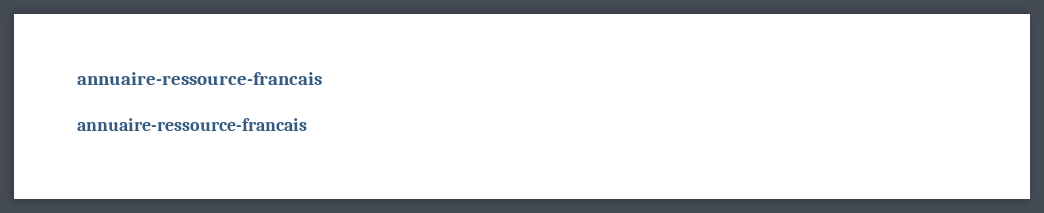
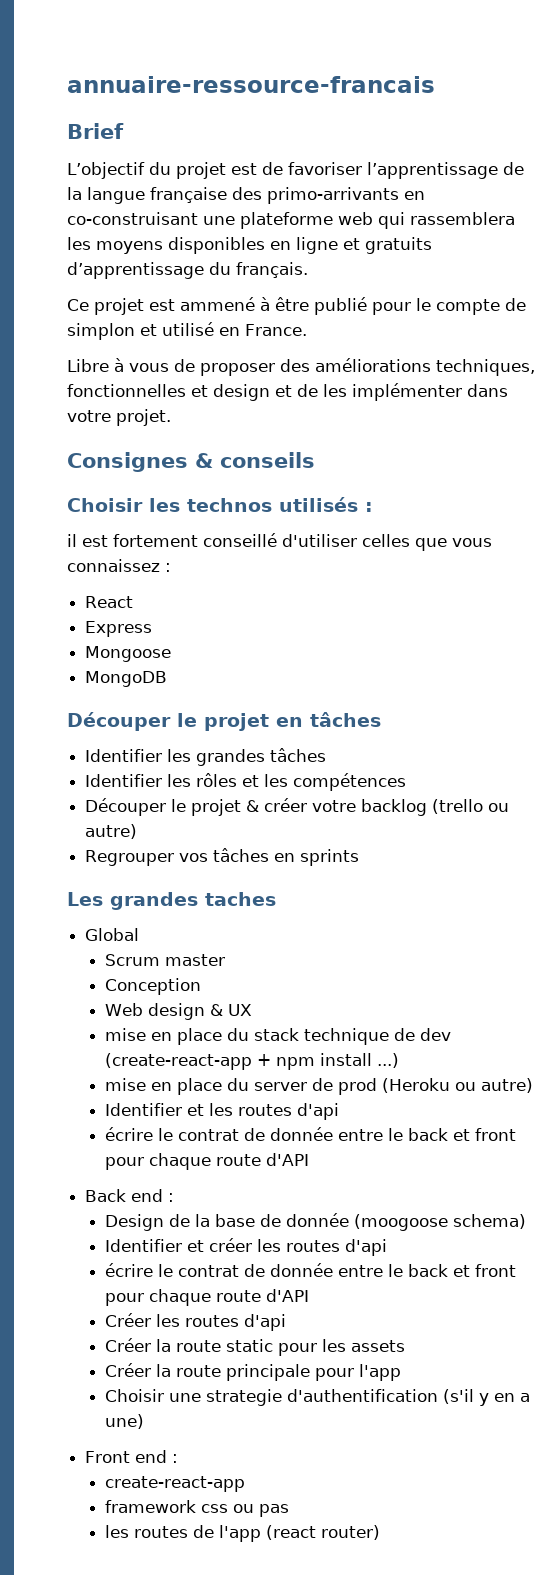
[77,118,307,131] annuaire-ressource-francais -> [67,123,124,139] [67,162,524,179] [67,187,425,204] [67,212,515,229] [67,237,432,254] [67,262,308,279] [67,297,526,315] [67,322,307,340] [67,358,535,376] [67,383,508,401] [67,409,171,426] [67,452,315,472] [67,497,373,512] [67,533,492,551] [67,559,171,572] [85,596,134,608] [85,621,153,637] [85,646,172,662] [85,671,168,687] [67,712,381,731] [85,748,327,766] [85,773,407,791] [85,798,510,816] [85,824,138,839] [85,848,360,866] [67,892,276,910] [85,928,140,941] [105,954,226,966] [105,978,202,995] [105,1003,253,1020] [105,1028,452,1045] [105,1053,400,1070] [105,1078,534,1095] [105,1103,340,1120] [105,1127,517,1141] [105,1153,310,1170] [85,1189,175,1202] [105,1213,527,1231] [105,1238,388,1256] [105,1263,517,1277] [105,1289,310,1306] [105,1313,287,1331] [105,1338,406,1356] [105,1363,402,1381] [105,1389,531,1406] [105,1414,145,1429] [85,1450,179,1463] [105,1476,246,1492] [105,1500,290,1517] [105,1525,381,1542] Brief // L’objectif du projet est de favoriser l’apprentissage de la langue française des primo-arrivants en co-construisant une plateforme web qui rassemblera les moyens disponibles en ligne et gratuits d’apprentissage du français. // Ce projet est ammené à être publié pour le compte de simplon et utilisé en France. // Libre à vous de proposer des améliorations techniques, fonctionnelles et design et de les implémenter dans votre projet. // Consignes & conseils // Choisir les technos utilisés : // il est fortement conseillé d'utiliser celles que vous connaissez : // React // Express // Mongoose // MongoDB // Découper le projet en tâches // Identifier les grandes tâches // Identifier les rôles et les compétences // Découper le projet & créer votre backlog (trello ou autre) // Regrouper vos tâches en sprints // Les grandes taches // Global // Scrum master // Conception // Web design & UX // mise en place du stack technique de dev (create-react-app + npm install ...) // mise en place du server de prod (Heroku ou autre) // Identifier et les routes d'api // écrire le contrat de donnée entre le back et front pour chaque route d'API // Back end : // Design de la base de donnée (moogoose schema) // Identifier et créer les routes d'api // écrire le contrat de donnée entre le back et front pour chaque route d'API // Créer les routes d'api // Créer la route static pour les assets // Créer la route principale pour l'app // Choisir une strategie d'authentification (s'il y en a une) // Front end : // create-react-app // framework css ou pas // les routes de l'app (react router)

